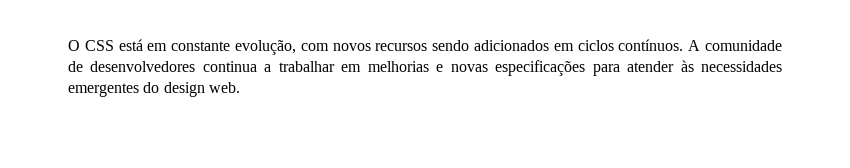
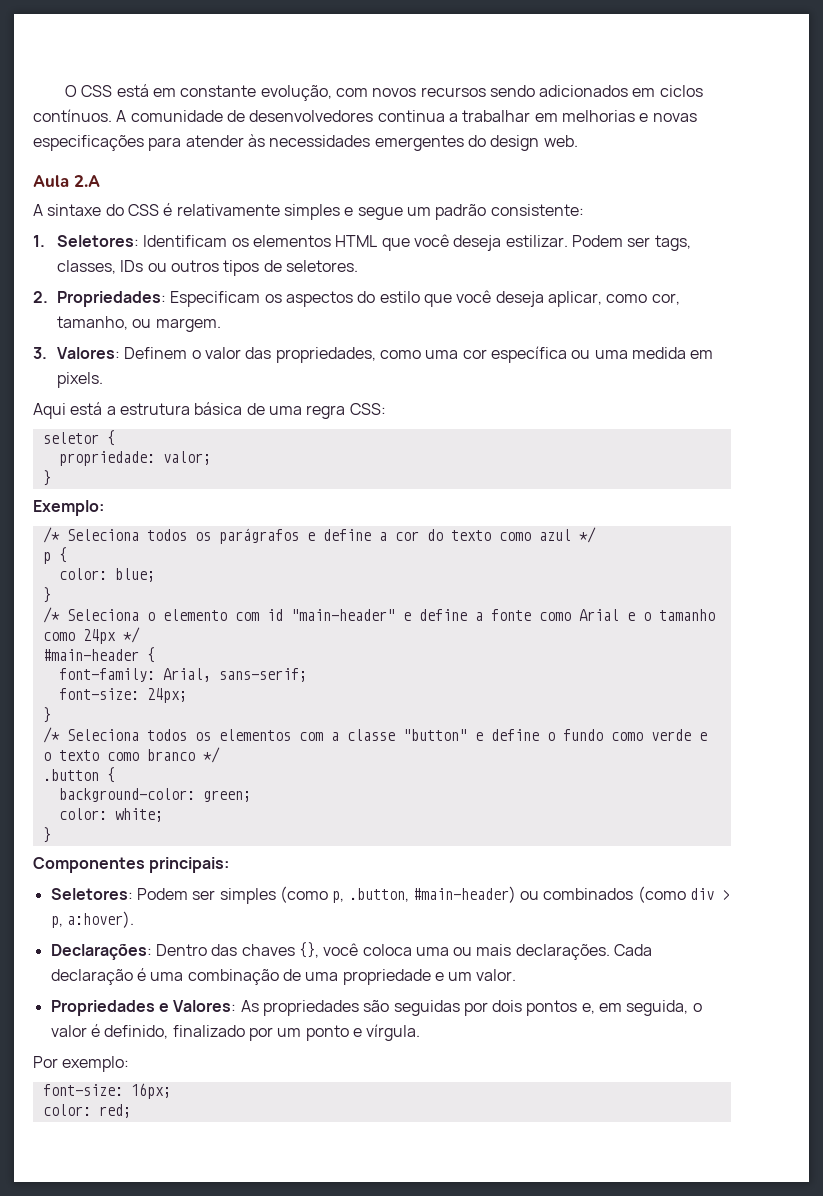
(240, 87) none -> [33,175,100,187] [33,203,584,220] [33,234,691,251] [57,260,359,276] [33,290,680,307] [57,316,221,332] [33,346,714,363] [57,372,104,388] [33,402,386,419] [42,430,115,446] [58,451,211,466] [42,470,51,486] [33,500,104,516] [42,527,596,544] [42,547,67,564] [58,568,155,582] [42,587,51,603] [42,607,715,623] [42,627,140,644] [42,647,155,663] [58,668,307,682] [58,688,187,703] [42,707,51,723] [42,727,707,743] [42,747,220,763] [42,767,115,783] [58,788,251,802] [58,808,163,822] [42,827,51,843] [33,857,230,873] [50,886,731,904] [50,911,134,928] [50,942,653,960] [50,968,517,985] [50,1000,702,1016] [50,1024,421,1041] [33,1056,130,1072] [42,1083,171,1099] [42,1104,131,1118] // Aula 2.A // A sintaxe do CSS é relativamente simples e segue um padrão consistente: // 1. Seletores: Identificam os elementos HTML que você deseja estilizar. Podem ser tags, classes, IDs ou outros tipos de seletores. // 2. Propriedades: Especificam os aspectos do estilo que você deseja aplicar, como cor, tamanho, ou margem. // 3. Valores: Definem o valor das propriedades, como uma cor específica ou uma medida em pixels. // Aqui está a estrutura básica de uma regra CSS: // seletor { // propriedade: valor; // } // Exemplo: // /* Seleciona todos os parágrafos e define a cor do texto como azul */ // p { // color: blue; // } // /* Seleciona o elemento com id "main-header" e define a fonte como Arial e o tamanho como 24px */ // #main-header { // font-family: Arial, sans-serif; // font-size: 24px; // } // /* Seleciona todos os elementos com a classe "button" e define o fundo como verde e o texto como branco */ // .button { // background-color: green; // color: white; // } // Componentes principais: // Seletores: Podem ser simples (como p, .button, #main-header) ou combinados (como div > p, a:hover). // Declarações: Dentro das chaves {}, você coloca uma ou mais declarações. Cada declaração é uma combinação de uma propriedade e um valor. // Propriedades e Valores: As propriedades são seguidas por dois pontos e, em seguida, o valor é definido, finalizado por um ponto e vírgula. // Por exemplo: // font-size: 16px; // color: red;

